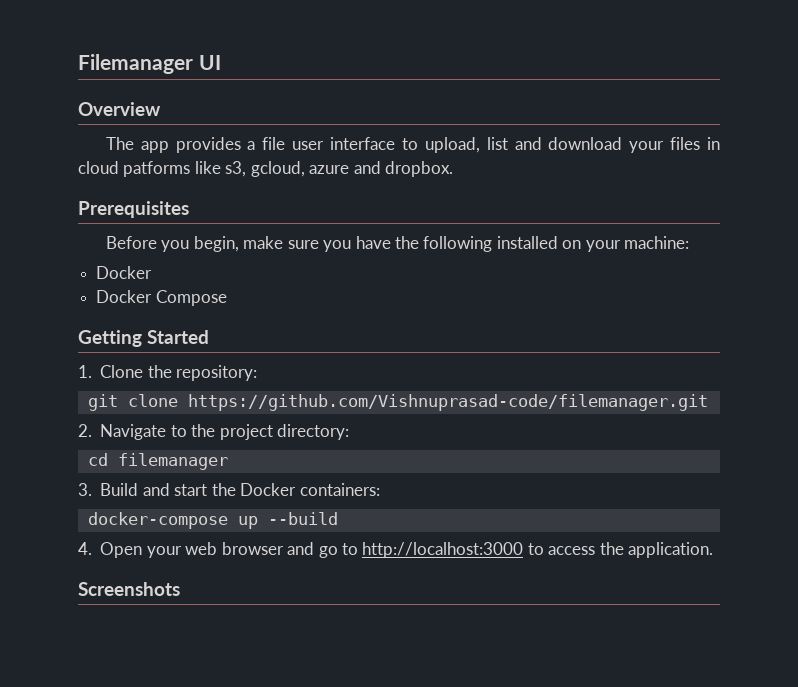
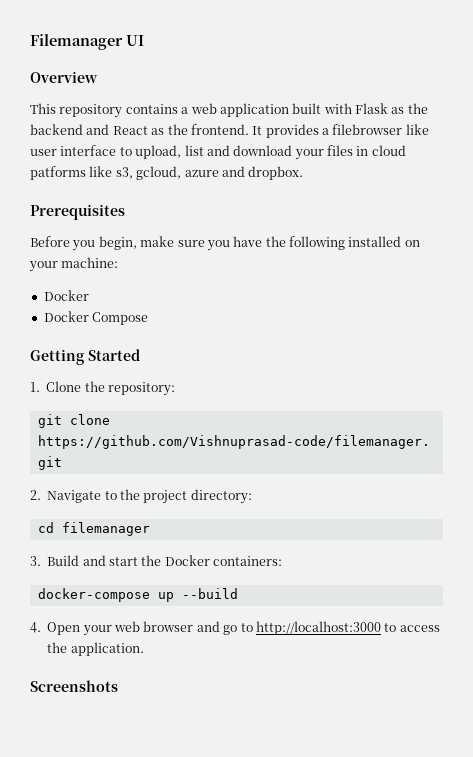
[105,137,286,153] The app provides a file -> [30,103,428,118] [30,124,429,138] This repository contains a web application built with Flask as the backend and React as the frontend. It provides a filebrowser like

